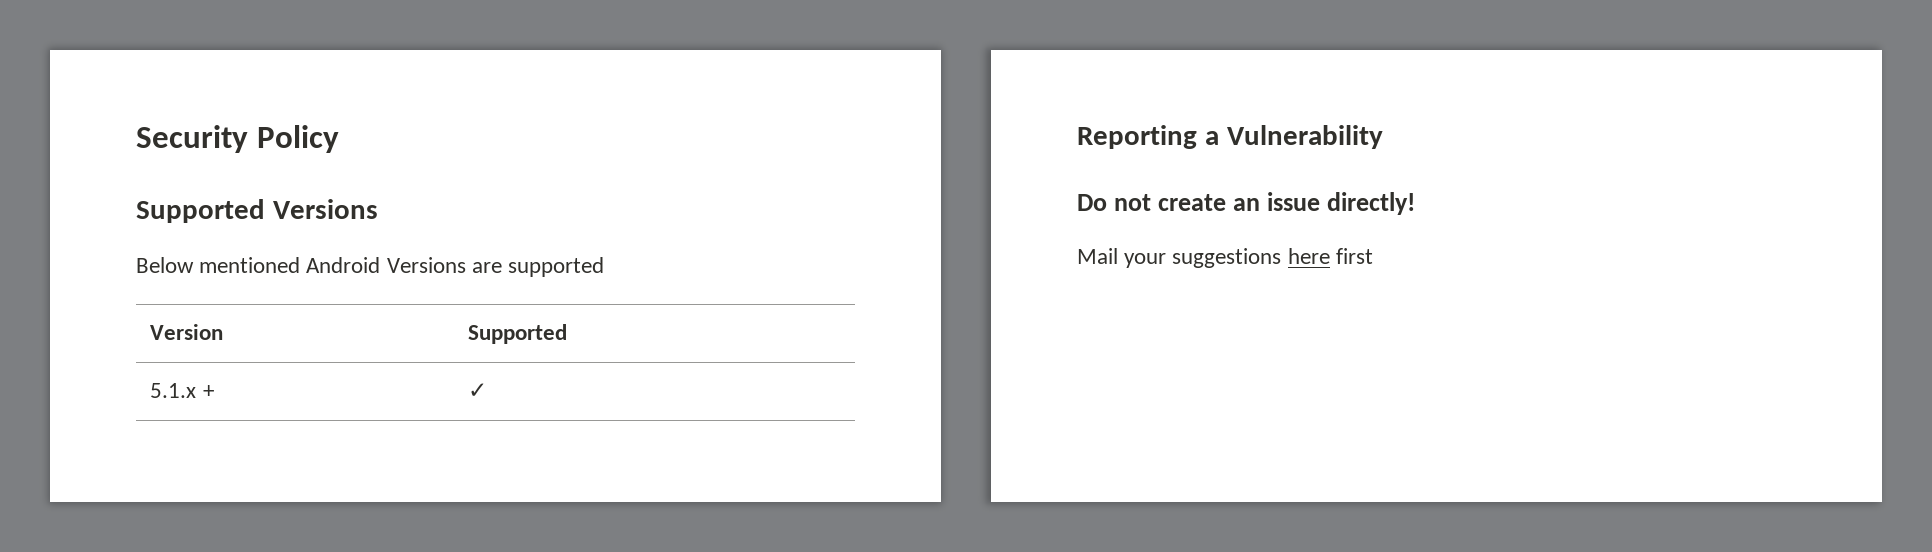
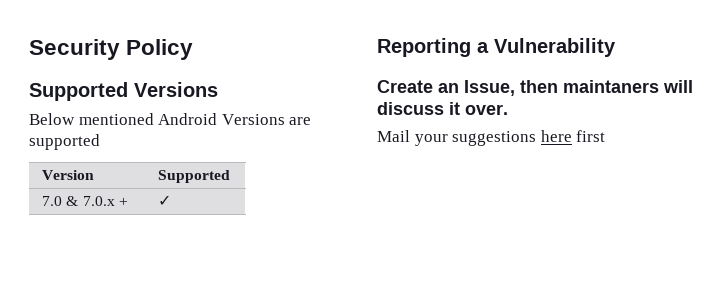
[150,383,197,398] 5.1.x -> [42,196,115,206] 7.0 & 7.0.x
[1077,192,1416,215] Do not create an issue directly! -> [377,80,693,96] [377,102,508,115] Create an Issue, then maintaners will discuss it over.

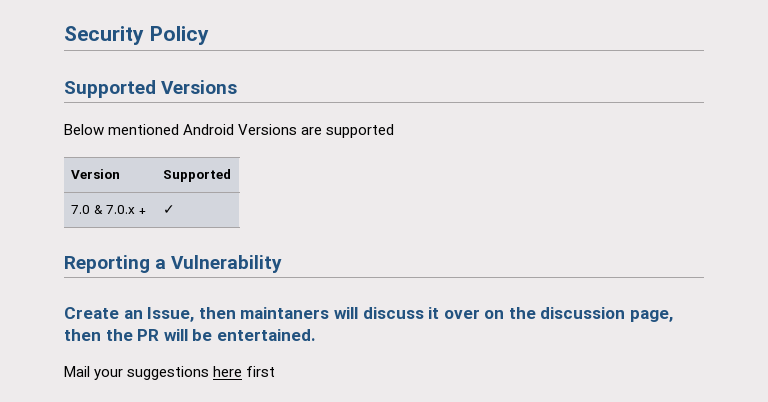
[465,104,508,115] over. -> [443,307,674,322] [64,329,316,341] over on the discussion page, then the PR will be entertained.

